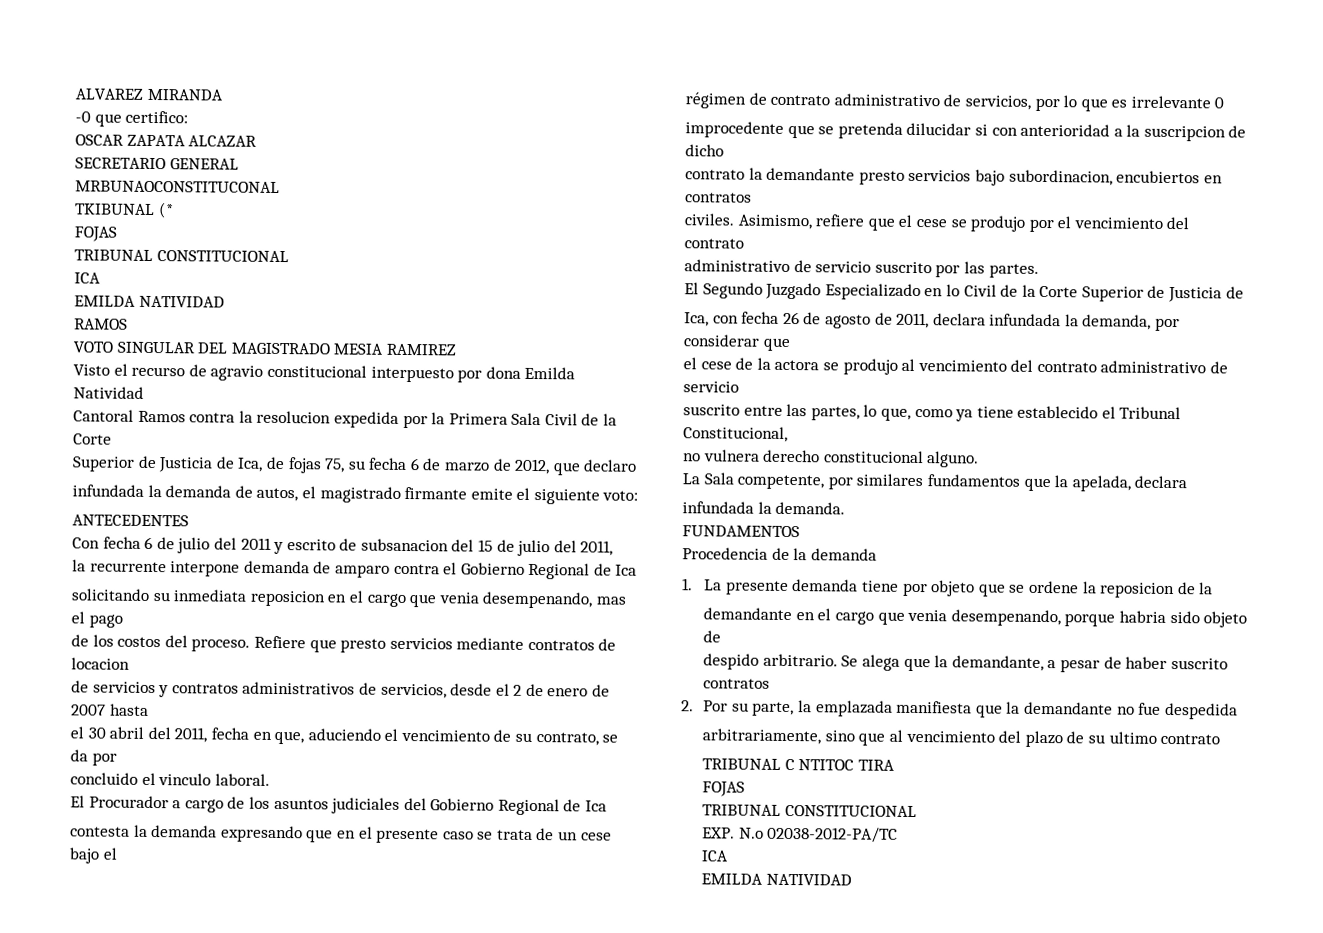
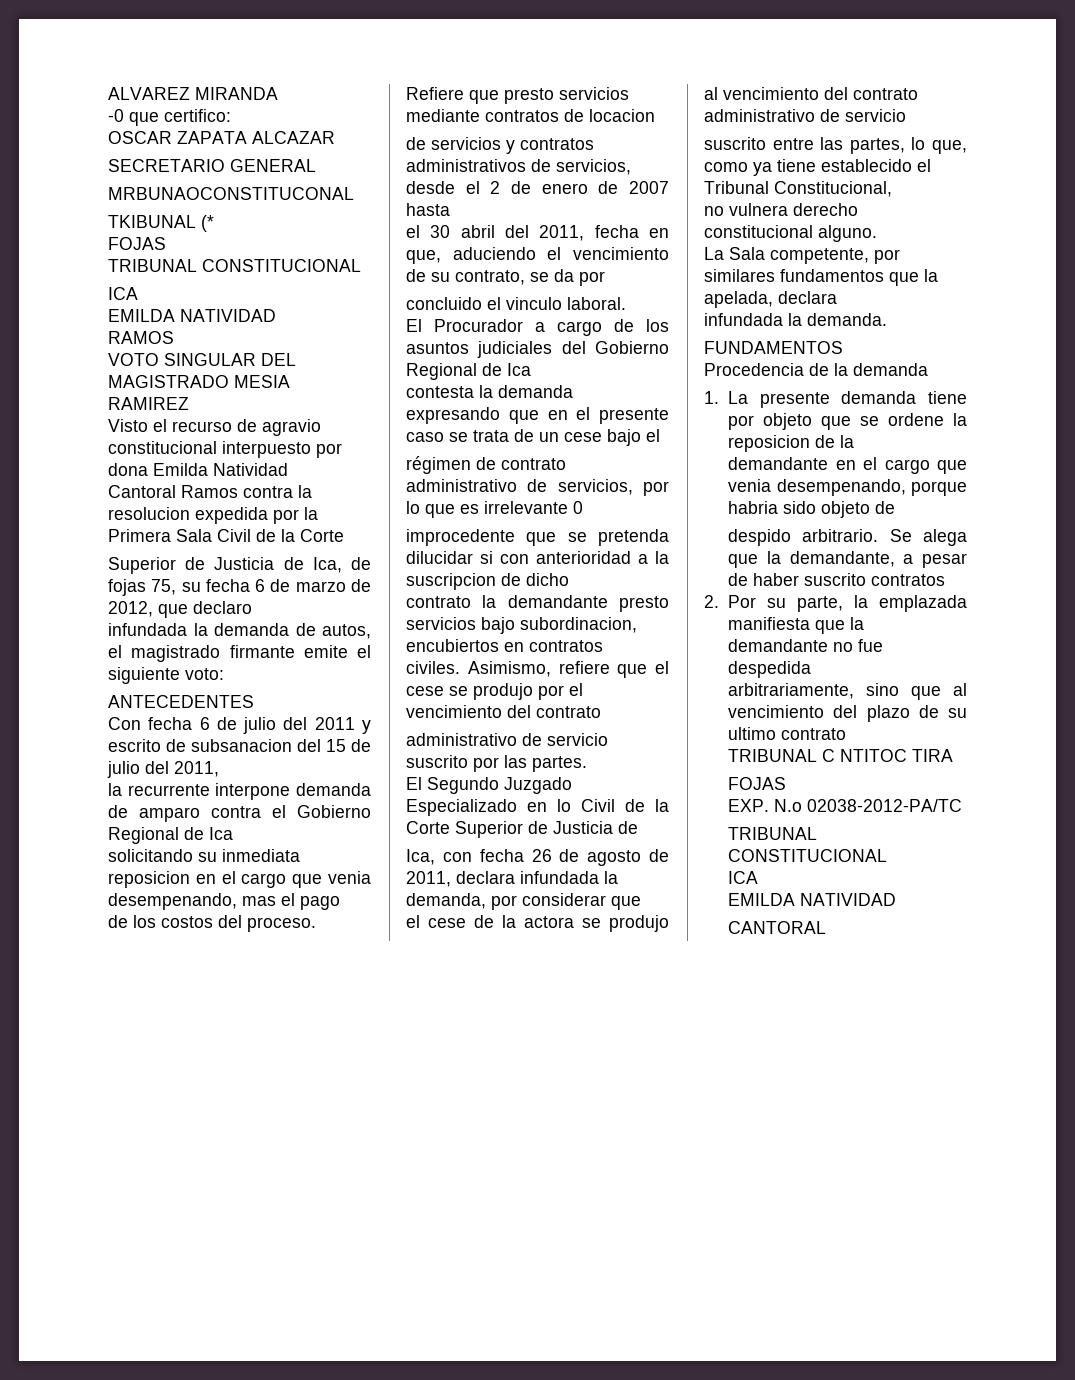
[702,804,917,818] // TRIBUNAL CONSTITUCIONAL -> (787, 783) none
[701,850,729,862] [701,873,852,886] // ICA // EMILDA NATIVIDAD -> [728,827,818,840] [728,849,888,862] [728,871,759,884] [728,893,897,906] [728,921,827,934] // TRIBUNAL CONSTITUCIONAL // ICA // EMILDA NATIVIDAD // CANTORAL

